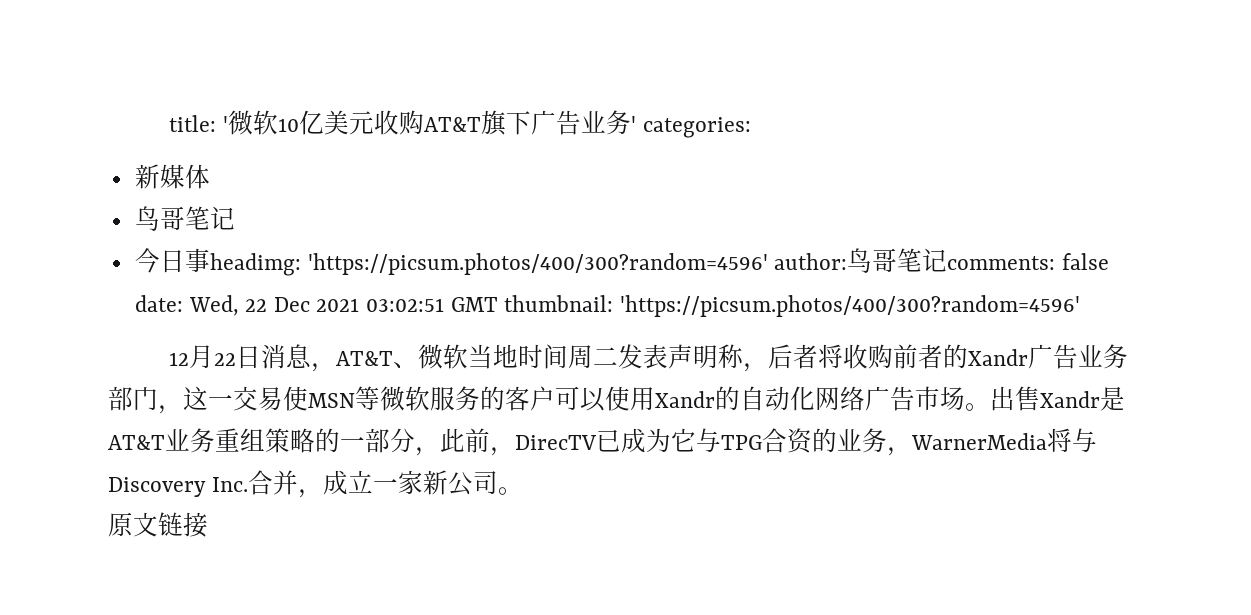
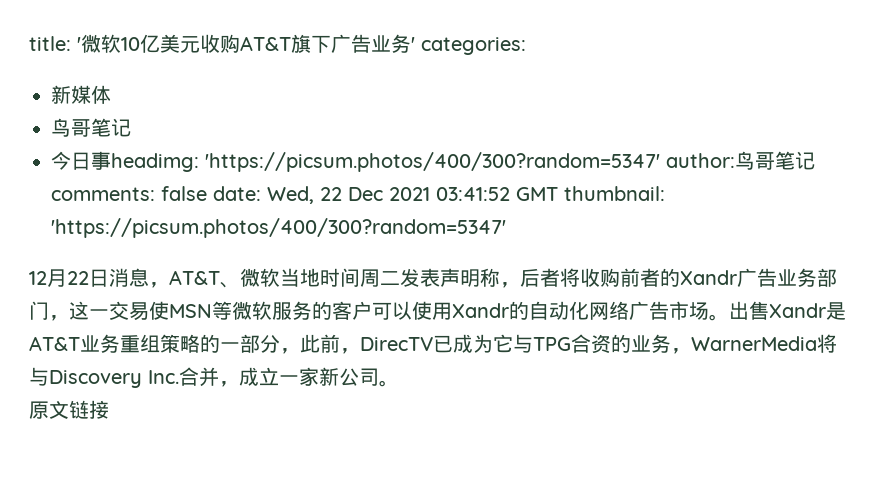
[307,253,768,275] 'https://picsum.photos/400/300?random=4596' -> [205,152,660,172] 'https://picsum.photos/400/300?random=5347'
[366,298,445,312] 03:02:51 -> [436,187,510,201] 03:41:52
[619,295,1080,317] 'https://picsum.photos/400/300?random=4596' -> [51,218,506,238] 'https://picsum.photos/400/300?random=5347'

